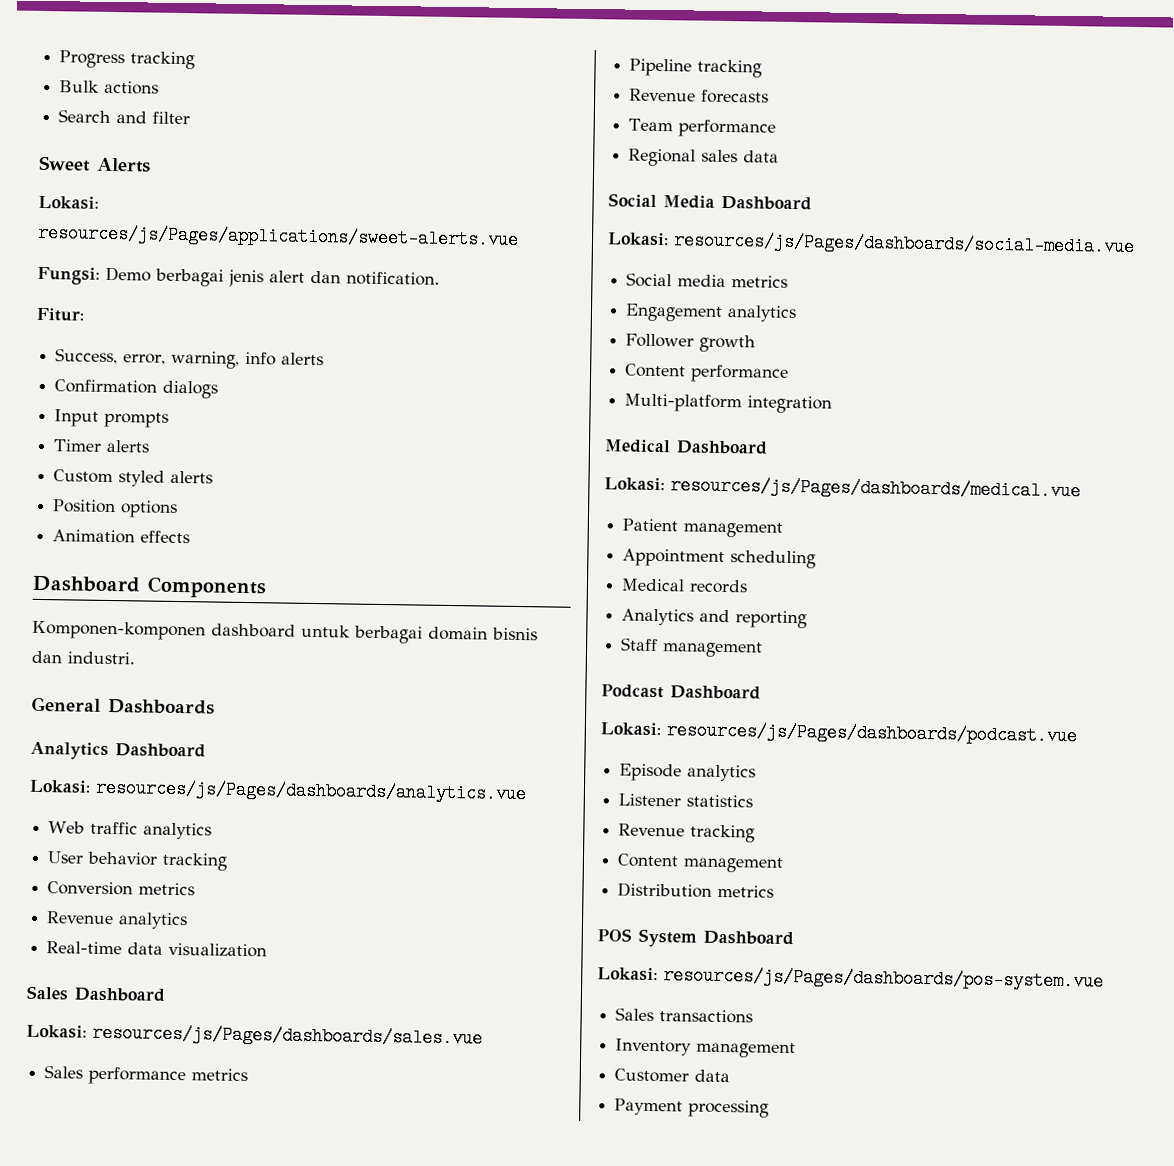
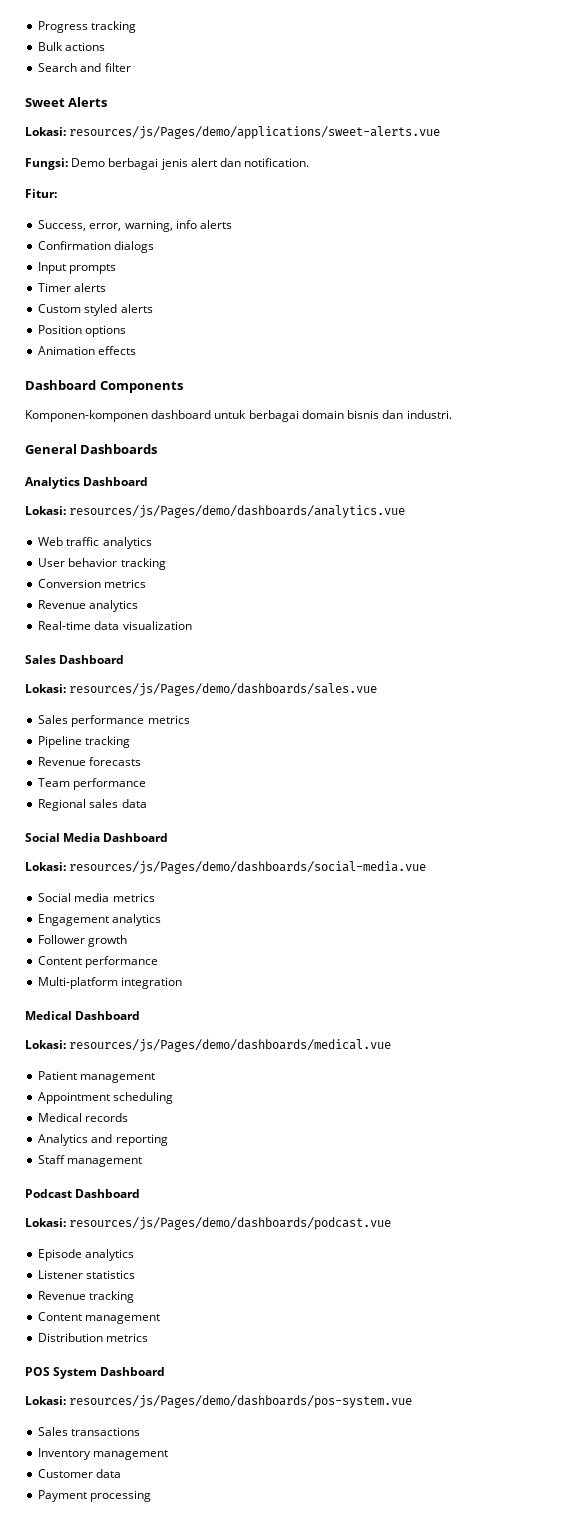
[37,223,519,249] resources/js/Pages/applications/sweet-alerts.vue -> [69,126,441,139] resources/js/Pages/demo/applications/sweet-alerts.vue
[95,778,527,804] resources/js/Pages/dashboards/analytics.vue -> [69,505,406,518] resources/js/Pages/demo/dashboards/analytics.vue
[92,1023,483,1048] resources/js/Pages/dashboards/sales.vue -> [69,683,378,696] resources/js/Pages/demo/dashboards/sales.vue
[673,231,1135,256] resources/js/Pages/dashboards/social-media.vue -> [69,861,427,874] resources/js/Pages/demo/dashboards/social-media.vue
[670,476,1081,501] resources/js/Pages/dashboards/medical.vue -> [69,1039,392,1052] resources/js/Pages/demo/dashboards/medical.vue
[666,721,1077,746] resources/js/Pages/dashboards/podcast.vue -> [69,1217,392,1230] resources/js/Pages/demo/dashboards/podcast.vue
[663,966,1104,991] resources/js/Pages/dashboards/pos-system.vue -> [69,1395,413,1408] resources/js/Pages/demo/dashboards/pos-system.vue

